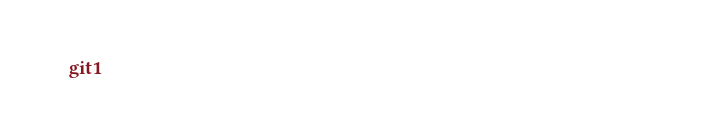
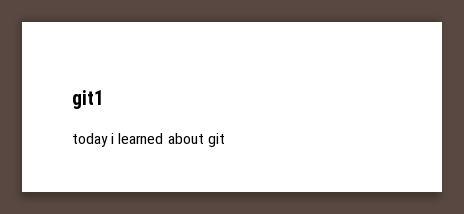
(102, 69) none -> [72,133,225,147] // today i learned about git

